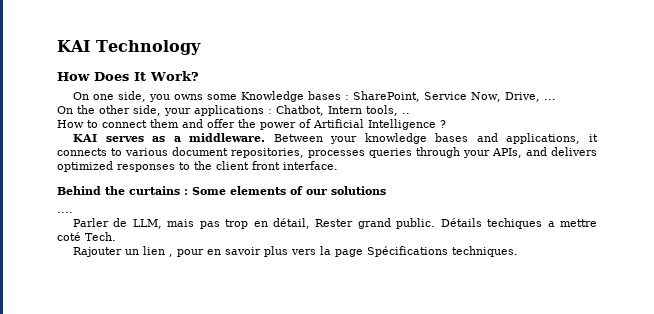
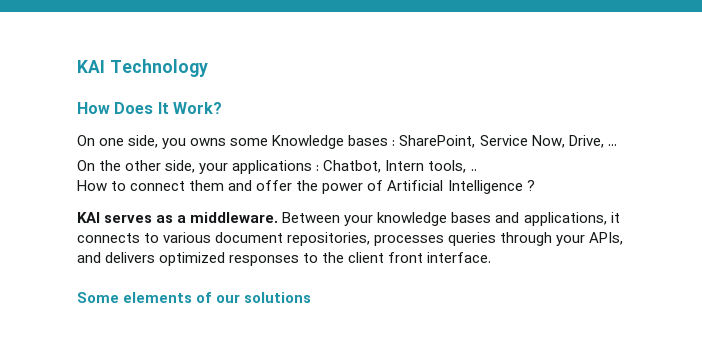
[57,186,188,195] Behind the curtains : -> (492, 257) none
[57,212,73,213] [73,218,597,229] [57,232,116,241] [73,246,519,257] // .... // Parler de LLM, mais pas trop en détail, Rester grand public. Détails techiques a mettre coté Tech. // Rajouter un lien , pour en savoir plus vers la page Spécifications techniques. -> (312, 297) none

